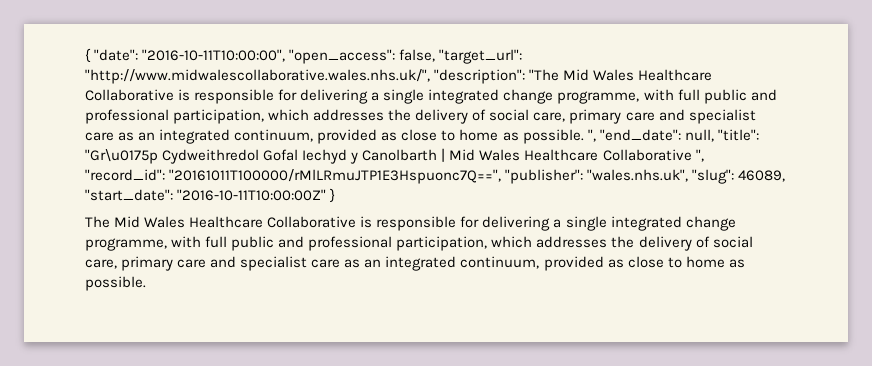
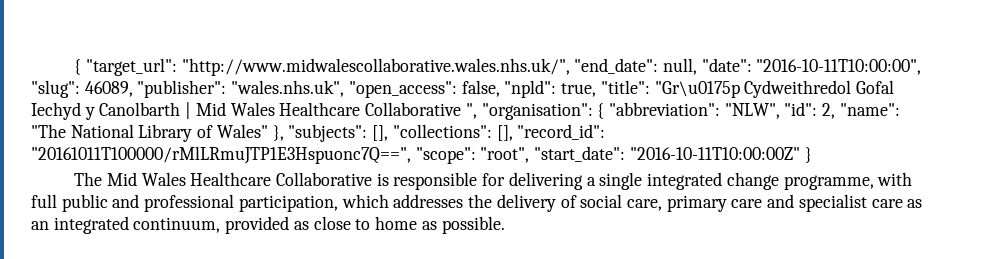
[85,48,523,64] [85,69,713,84] [85,89,777,104] [85,109,756,124] [85,129,714,144] { "date": "2016-10-11T10:00:00", "open_access": false, "target_url": "http://www.midwalescollaborative.wales.nhs.uk/", "description": "The Mid Wales Healthcare Collaborative is responsible for delivering a single integrated change programme, with full public and professional participation, which addresses the delivery of social care, primary care and specialist care as an integrated continuum, provided as close to home as possible. ", "end_date": null, -> [74,58,922,76] [31,80,597,98] { "target_url": "http://www.midwalescollaborative.wales.nhs.uk/", "end_date": null, "date": "2016-10-11T10:00:00", "slug": 46089, "publisher": "wales.nhs.uk", "open_access": false, "npld": true,
[85,169,786,184] "record_id": "20161011T100000/rMlLRmuJTP1E3Hspuonc7Q==", "publisher": "wales.nhs.uk", "slug": 46089, -> [481,102,900,120] [31,124,606,142] [31,146,530,164] "organisation": { "abbreviation": "NLW", "id": 2, "name": "The National Library of Wales" }, "subjects": [], "collections": [], "record_id": "20161011T100000/rMlLRmuJTP1E3Hspuonc7Q==", "scope": "root",

